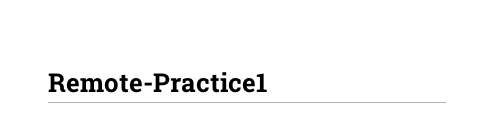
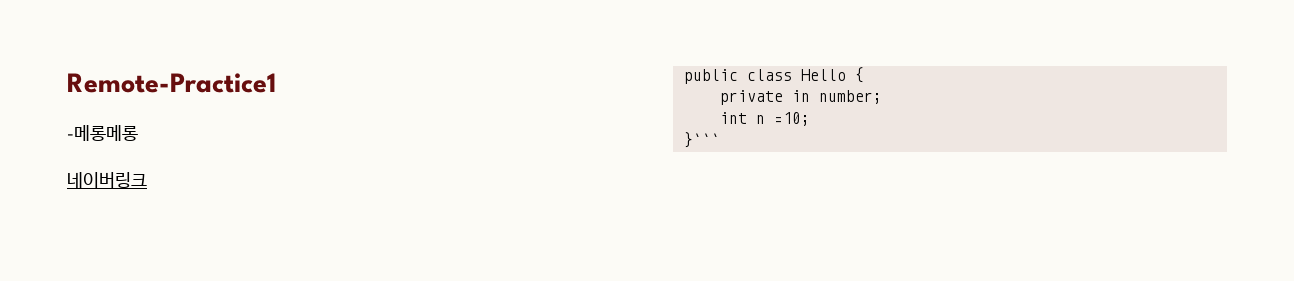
(267, 82) none -> [67,125,138,141] [67,172,147,189] [683,67,864,84] [719,90,882,105] [719,112,810,126] [683,132,720,148] // -메롱메롱 // 네이버링크 // public class Hello { // private in number; // int n =10; // }```

